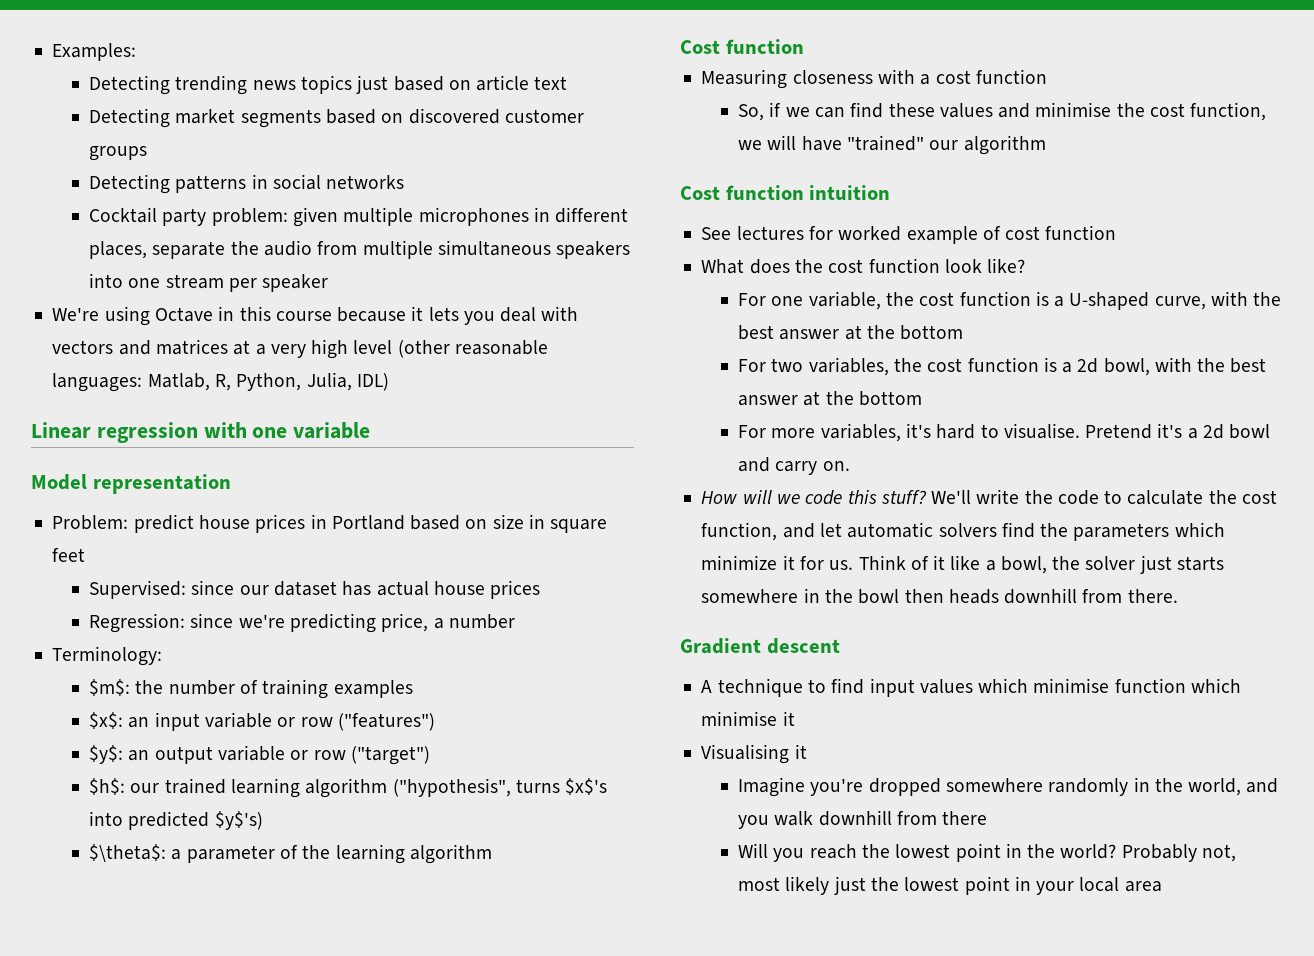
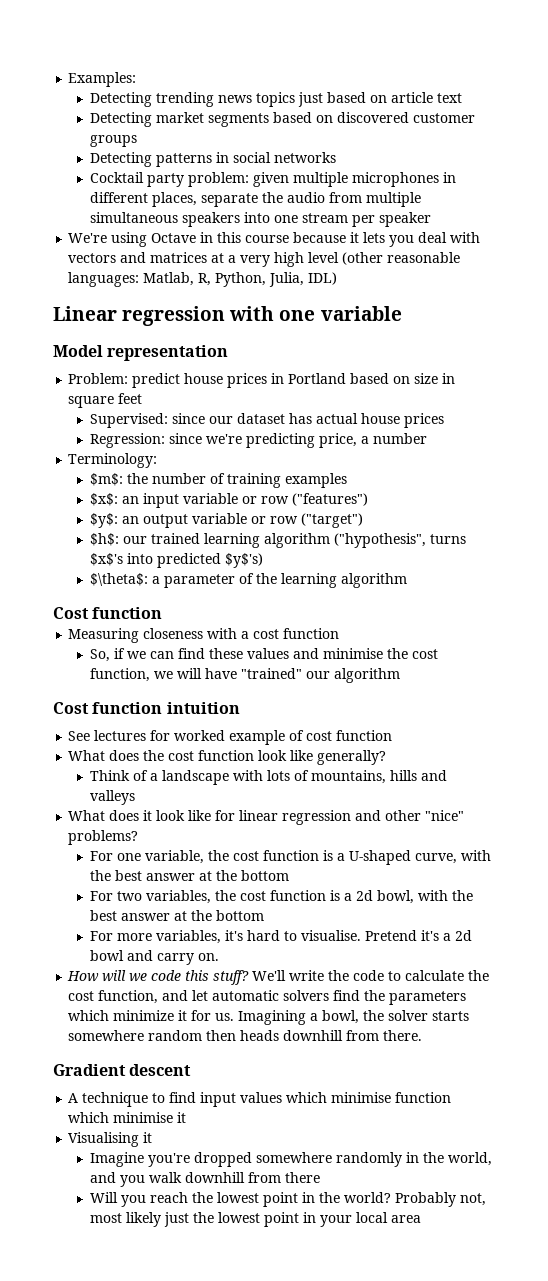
[987,258,1026,273] like? -> [290,750,387,765] [89,770,447,785] [89,790,135,805] [68,810,465,825] [68,830,139,845] like generally? // Think of a landscape with lots of mountains, hills and valleys // What does it look like for linear regression and other "nice" problems?
[858,555,981,570] Think of it like -> [238,1010,307,1025] Imagining
[1139,555,1172,574] just -> (429, 1015) none
[803,588,900,604] in the bowl -> [148,1030,203,1041] random

